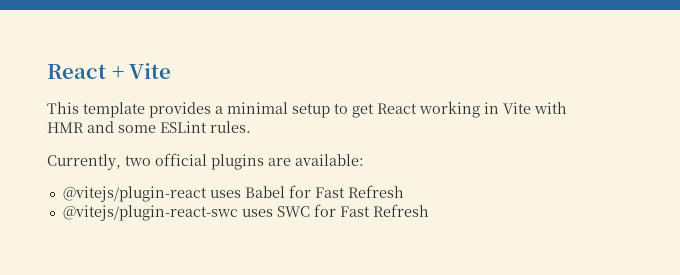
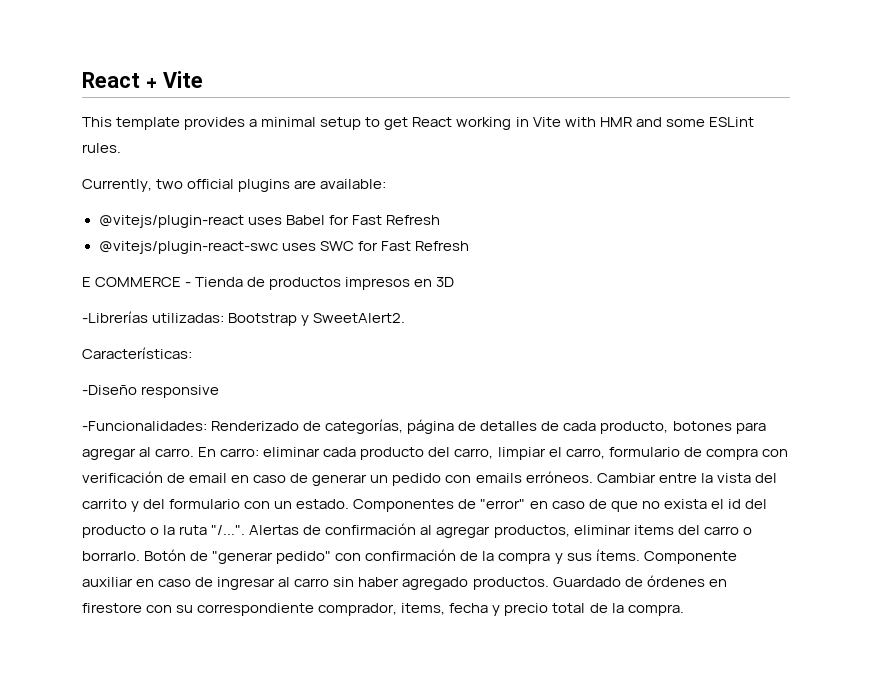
(429, 210) none -> [82,277,455,290] [82,311,406,326] [82,347,192,359] [82,385,220,398] [82,419,766,434] [82,447,788,460] [82,471,777,486] [82,499,767,512] [82,523,752,538] [82,549,737,564] [82,575,727,590] [82,603,684,616] // E COMMERCE - Tienda de productos impresos en 3D // -Librerías utilizadas: Bootstrap y SweetAlert2. // Características: // -Diseño responsive // -Funcionalidades: Renderizado de categorías, página de detalles de cada producto, botones para agregar al carro. En carro: eliminar cada producto del carro, limpiar el carro, formulario de compra con verificación de email en caso de generar un pedido con emails erróneos. Cambiar entre la vista del carrito y del formulario con un estado. Componentes de "error" en caso de que no exista el id del producto o la ruta "/...". Alertas de confirmación al agregar productos, eliminar items del carro o borrarlo. Botón de "generar pedido" con confirmación de la compra y sus ítems. Componente auxiliar en caso de ingresar al carro sin haber agregado productos. Guardado de órdenes en firestore con su correspondiente comprador, items, fecha y precio total de la compra.

